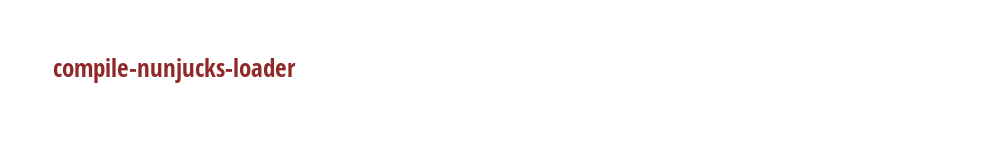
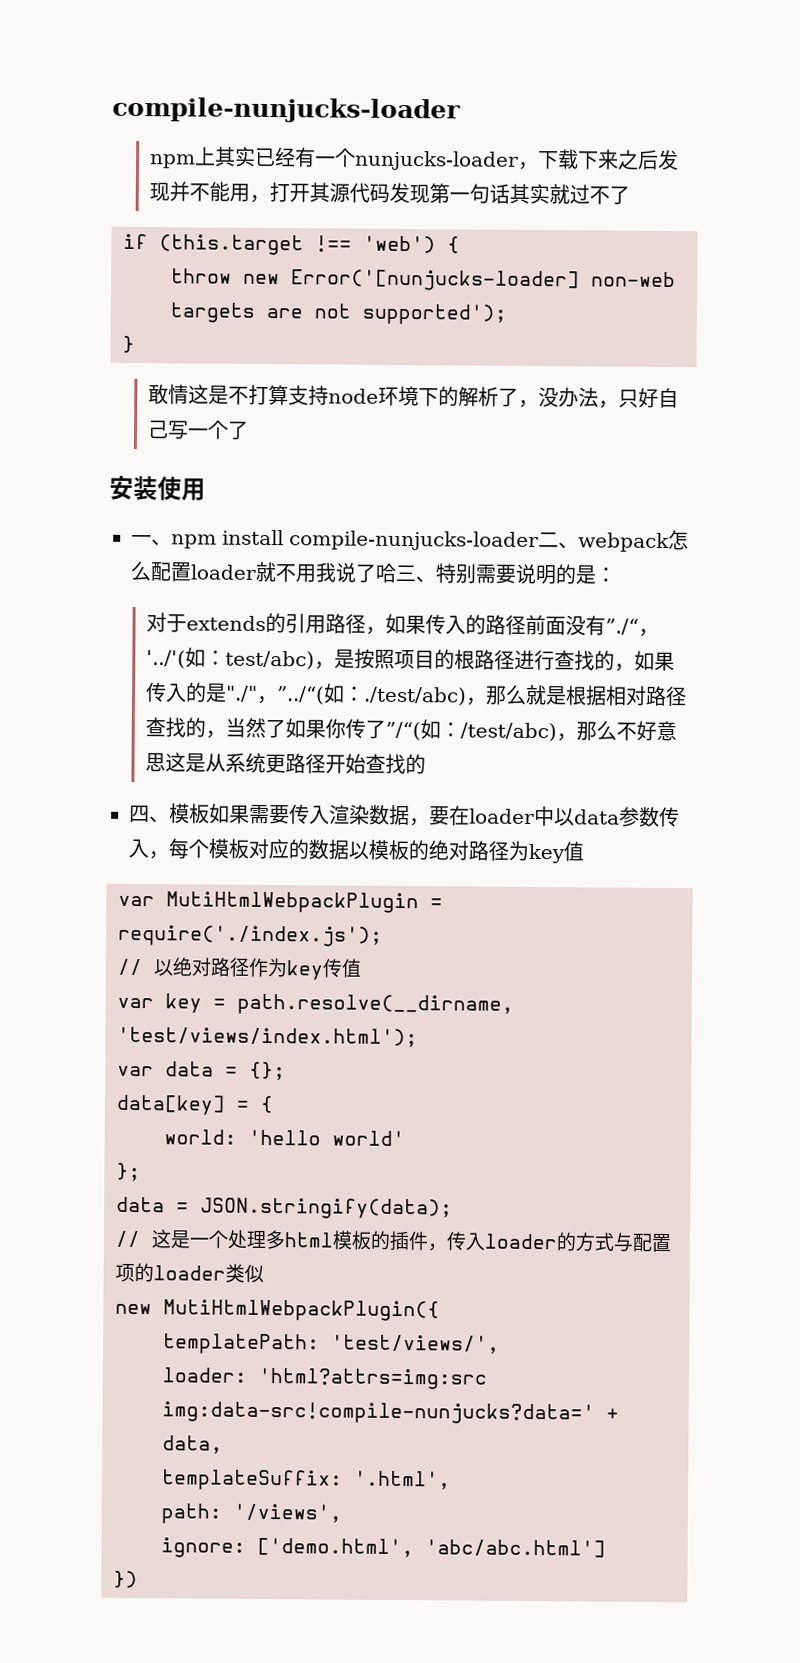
[53,58,296,83] compile-nunjucks-loader -> [112,96,461,124] [149,146,680,171] [149,181,631,205] [123,233,460,256] [171,268,676,292] [170,302,507,325] [122,335,135,353] [148,384,680,409] [147,420,250,440] [109,475,206,501] [131,529,689,553] [130,560,616,585] [146,612,660,637] [146,647,676,672] [145,682,688,707] [145,717,678,742] [145,752,427,775] [129,803,680,828] [128,838,584,864] [118,891,443,914] [118,924,383,947] [117,957,362,981] [117,993,514,1016] [117,1026,418,1048] [117,1061,286,1081] [116,1094,274,1116] [164,1129,405,1147] [116,1162,141,1182] [116,1196,453,1220] [115,1229,671,1253] [115,1263,264,1283] [115,1299,440,1322] [163,1333,500,1355] [162,1367,487,1390] [162,1401,619,1425] [162,1435,223,1454] [162,1469,451,1491] [161,1503,342,1524] [161,1537,606,1558] [113,1570,138,1589] compile-nunjucks-loader // npm上其实已经有一个nunjucks-loader，下载下来之后发现并不能用，打开其源代码发现第一句话其实就过不了 // if (this.target !== 'web') { // throw new Error('[nunjucks-loader] non-web targets are not supported'); // } // 敢情这是不打算支持node环境下的解析了，没办法，只好自己写一个了 // 安装使用 // 一、npm install compile-nunjucks-loader二、webpack怎么配置loader就不用我说了哈三、特别需要说明的是： // 对于extends的引用路径，如果传入的路径前面没有”./“，'../'(如：test/abc)，是按照项目的根路径进行查找的，如果传入的是"./"，”../“(如：./test/abc)，那么就是根据相对路径查找的，当然了如果你传了”/“(如：/test/abc)，那么不好意思这是从系统更路径开始查找的 // 四、模板如果需要传入渲染数据，要在loader中以data参数传入，每个模板对应的数据以模板的绝对路径为key值 // var MutiHtmlWebpackPlugin = require('./index.js'); // // 以绝对路径作为key传值 // var key = path.resolve(__dirname, 'test/views/index.html'); // var data = {}; // data[key] = { // world: 'hello world' // }; // data = JSON.stringify(data); // // 这是一个处理多html模板的插件，传入loader的方式与配置项的loader类似 // new MutiHtmlWebpackPlugin({ // templatePath: 'test/views/', // loader: 'html?attrs=img:src img:data-src!compile-nunjucks?data=' + data, // templateSuffix: '.html', // path: '/views', // ignore: ['demo.html', 'abc/abc.html'] // })

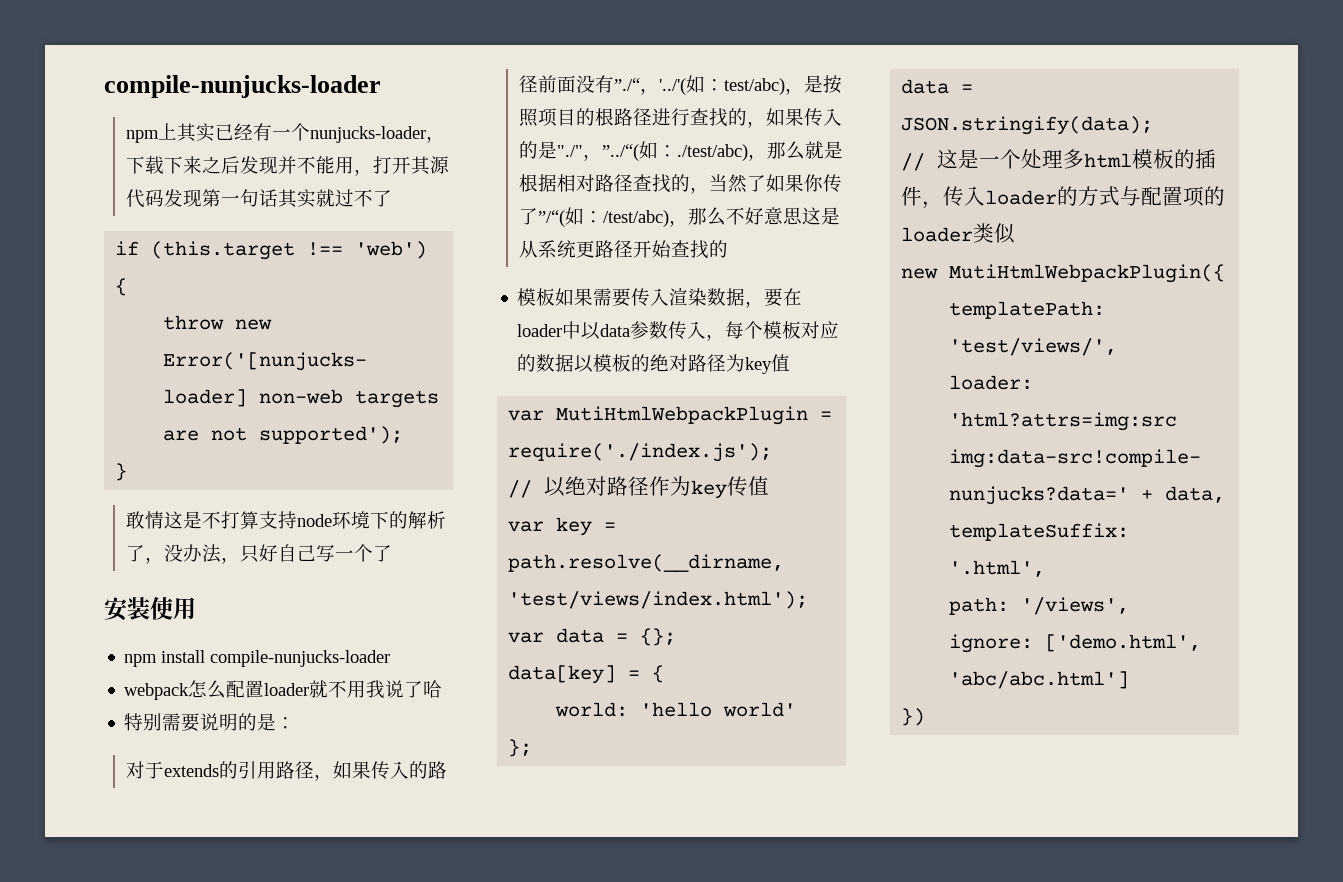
[131,534,172,546] 一、 -> (196, 608) none
[538,532,579,549] 二、 -> (391, 658) //
[395,564,436,583] 三、 -> (443, 689) //
[129,804,170,824] 四、 -> (728, 249) none

